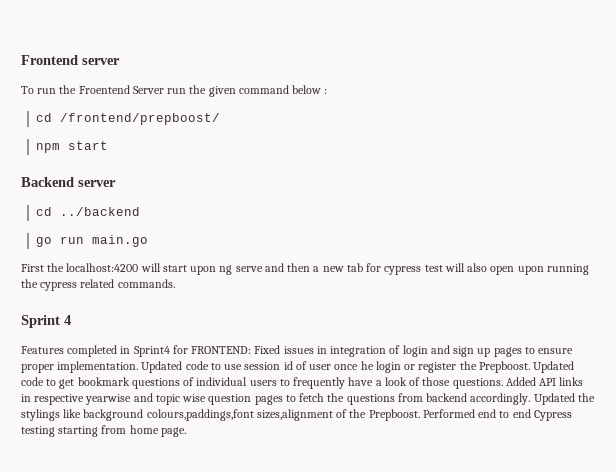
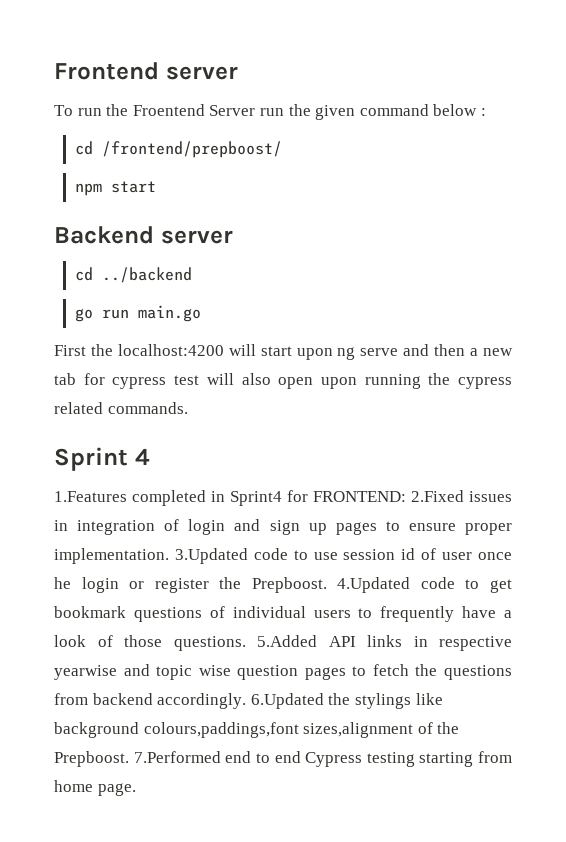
[21,346,64,354] Features -> [54,491,127,502] 1.Features
[254,345,281,354] Fixed -> [411,490,464,502] 2.Fixed
[141,361,183,373] Updated -> [174,548,248,564] 3.Updated
[533,361,575,373] Updated -> [337,577,411,593] 4.Updated
[505,377,536,386] Added -> [257,635,317,647] 5.Added
[533,393,575,405] Updated -> [250,693,324,709] 6.Updated
[422,409,475,418] Performed -> [133,751,221,763] 7.Performed

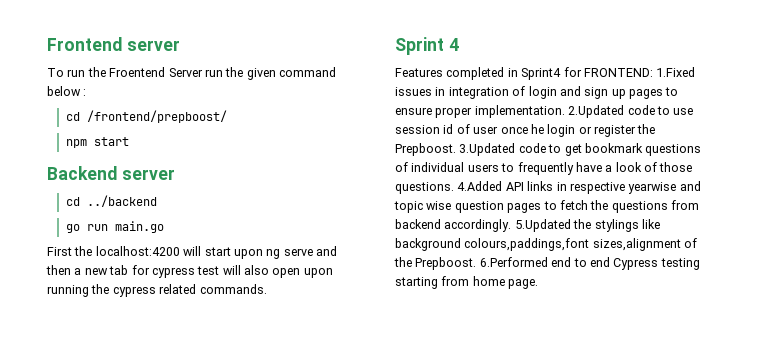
[54,491,127,502] 1.Features -> [395,68,443,77] Features
[411,490,464,502] 2.Fixed -> [656,67,696,77] 1.Fixed
[174,548,248,564] 3.Updated -> [568,105,625,118] 2.Updated
[337,577,411,593] 4.Updated -> [459,143,516,156] 3.Updated
[257,635,317,647] 5.Added -> [457,181,503,191] 4.Added
[250,693,324,709] 6.Updated -> [514,219,571,232] 5.Updated
[133,751,221,763] 7.Performed -> [479,257,548,267] 6.Performed

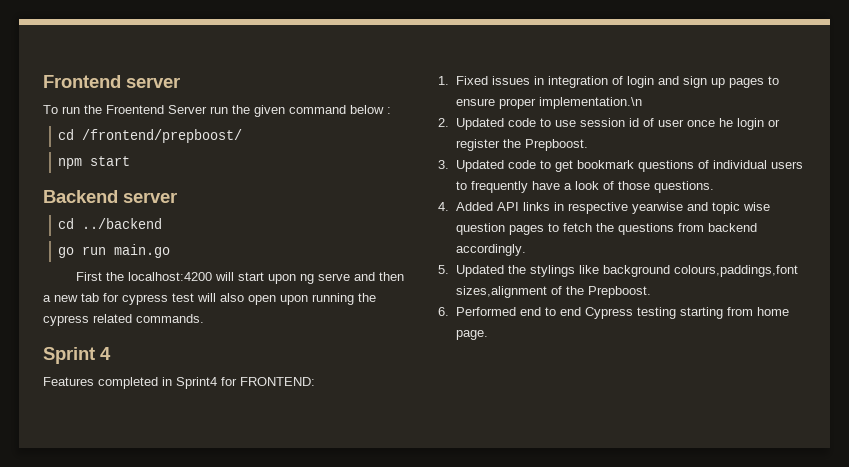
[656,67,696,77] 1.Fixed -> [438,76,488,85] // 1. Fixed
[474,105,625,118] implementation. 2.Updated -> [538,97,642,109] [438,118,504,130] implementation.\n // 2. Updated
[459,143,516,156] 3.Updated -> [438,160,504,172] // 3. Updated
[457,181,503,191] 4.Added -> [438,202,493,211] // 4. Added
[514,219,571,232] 5.Updated -> [438,265,504,277] // 5. Updated
[479,257,548,267] 6.Performed -> [438,307,516,316] // 6. Performed

